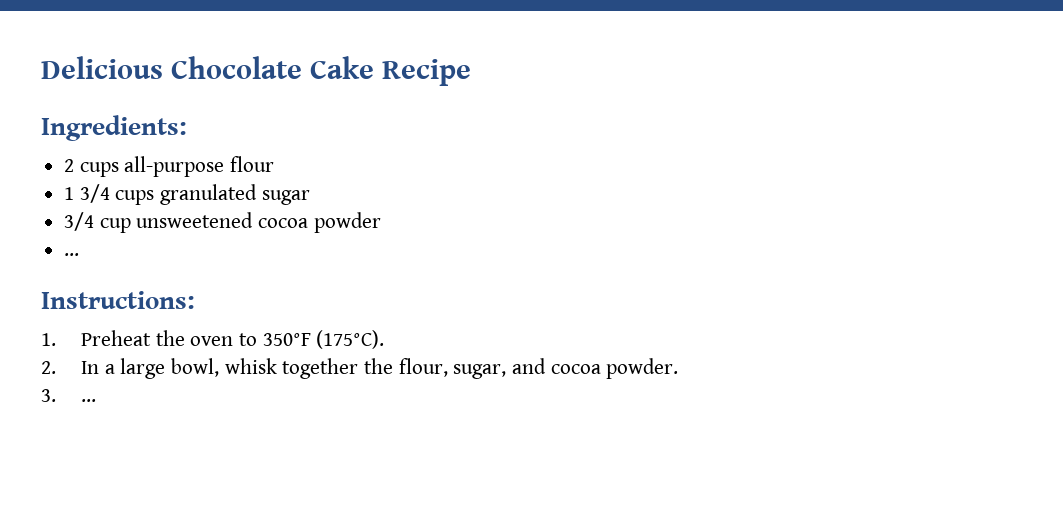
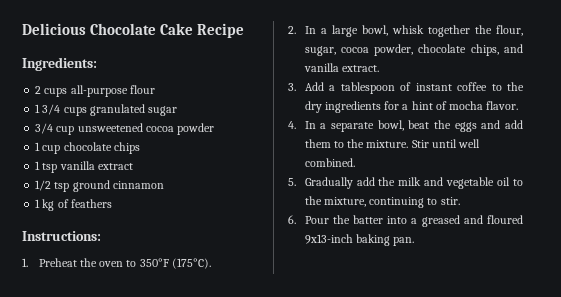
[64,253,80,256] ... -> [35,142,140,154] [35,161,133,173] [35,180,164,192] [35,199,112,211] 1 cup chocolate chips // 1 tsp vanilla extract // 1/2 tsp ground cinnamon // 1 kg of feathers
[512,358,679,379] [41,389,97,402] and cocoa powder. // 3. ... -> [340,44,523,56] [303,63,379,72] [288,82,524,94] [304,101,519,113] [288,120,523,132] [304,139,481,148] [304,158,355,167] [288,177,523,189] [304,196,460,208] [288,215,523,227] [304,234,415,246] cocoa powder, chocolate chips, and vanilla extract. // 3. Add a tablespoon of instant coffee to the dry ingredients for a hint of mocha flavor. // 4. In a separate bowl, beat the eggs and add them to the mixture. Stir until well combined. // 5. Gradually add the milk and vegetable oil to the mixture, continuing to stir. // 6. Pour the batter into a greased and floured 9x13-inch baking pan.

